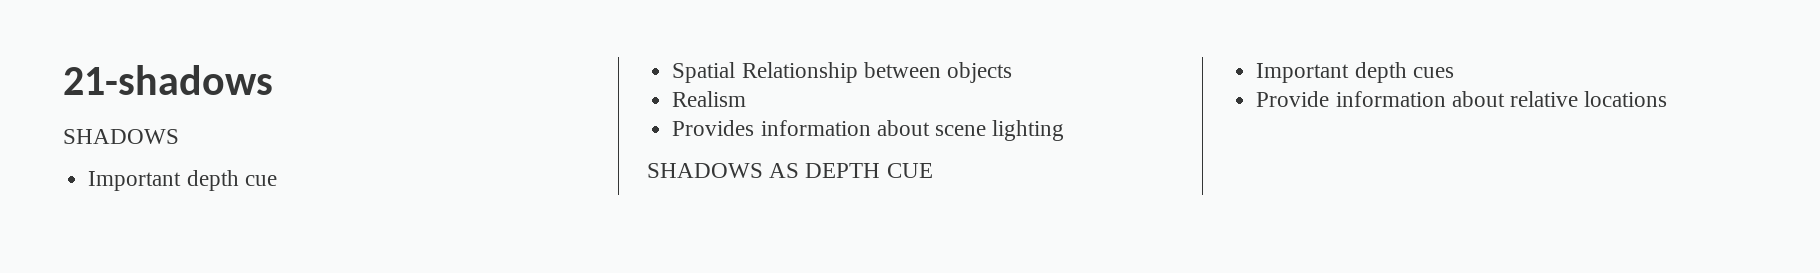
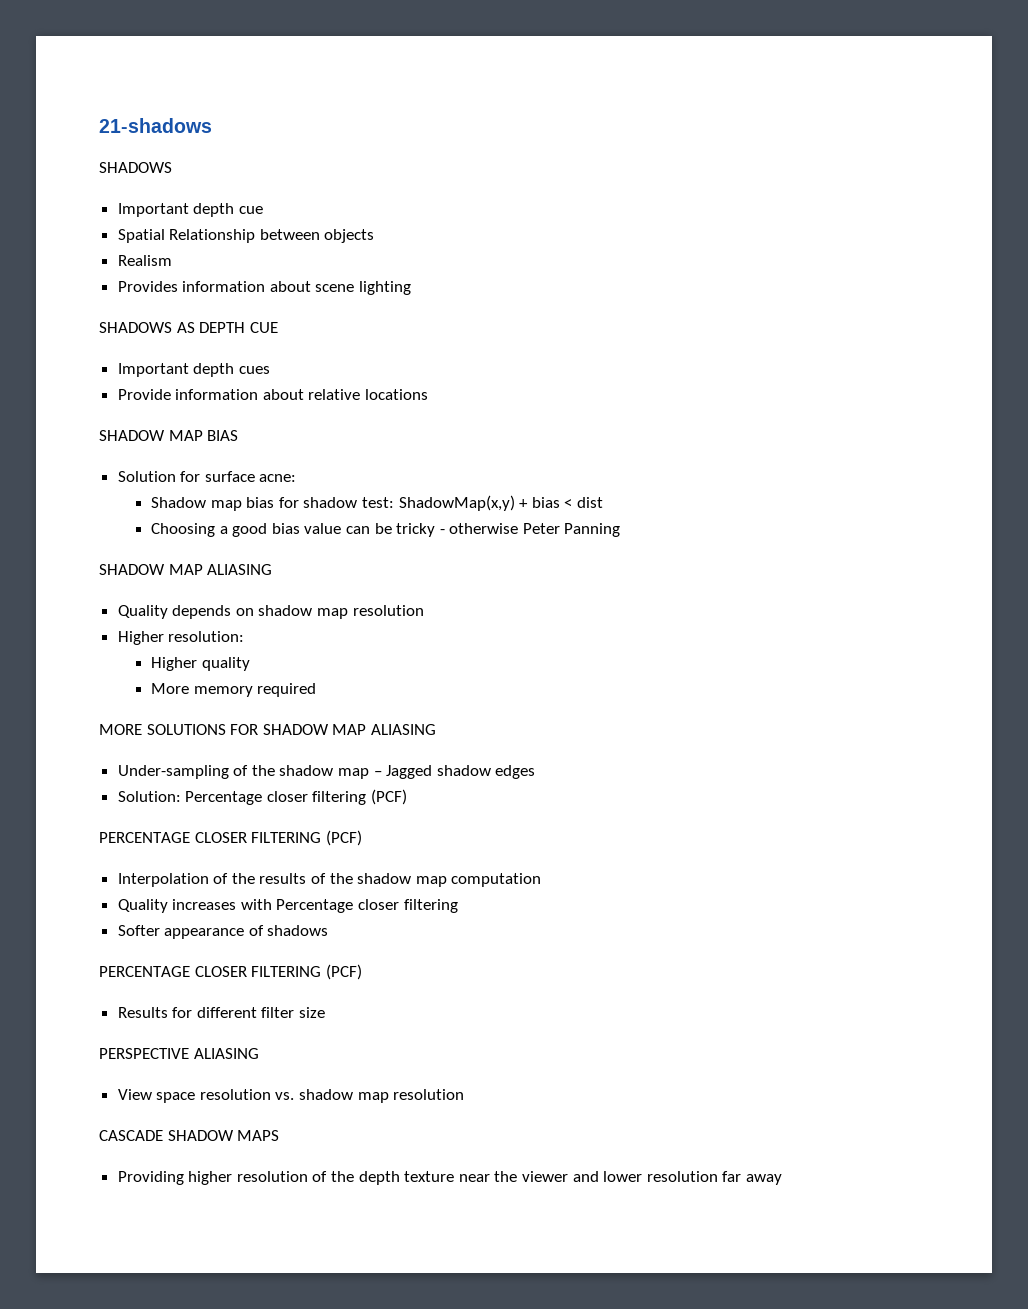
(1668, 99) none -> [99,430,239,441] [117,471,297,482] [150,495,603,511] [150,523,621,537] [99,564,273,575] [117,605,424,619] [117,631,245,645] [150,657,250,671] [150,683,317,697] [99,724,436,735] [117,765,536,779] [117,789,408,805] [99,830,362,846] [117,873,542,887] [117,899,458,913] [117,925,329,939] [99,964,362,980] [117,1007,326,1018] [99,1048,259,1059] [117,1089,465,1103] [99,1130,280,1141] [117,1171,782,1185] // SHADOW MAP BIAS // Solution for surface acne: // Shadow map bias for shadow test: ShadowMap(x,y) + bias < dist // Choosing a good bias value can be tricky - otherwise Peter Panning // SHADOW MAP ALIASING // Quality depends on shadow map resolution // Higher resolution: // Higher quality // More memory required // MORE SOLUTIONS FOR SHADOW MAP ALIASING // Under-sampling of the shadow map – Jagged shadow edges // Solution: Percentage closer filtering (PCF) // PERCENTAGE CLOSER FILTERING (PCF) // Interpolation of the results of the shadow map computation // Quality increases with Percentage closer filtering // Softer appearance of shadows // PERCENTAGE CLOSER FILTERING (PCF) // Results for different filter size // PERSPECTIVE ALIASING // View space resolution vs. shadow map resolution // CASCADE SHADOW MAPS // Providing higher resolution of the depth texture near the viewer and lower resolution far away

